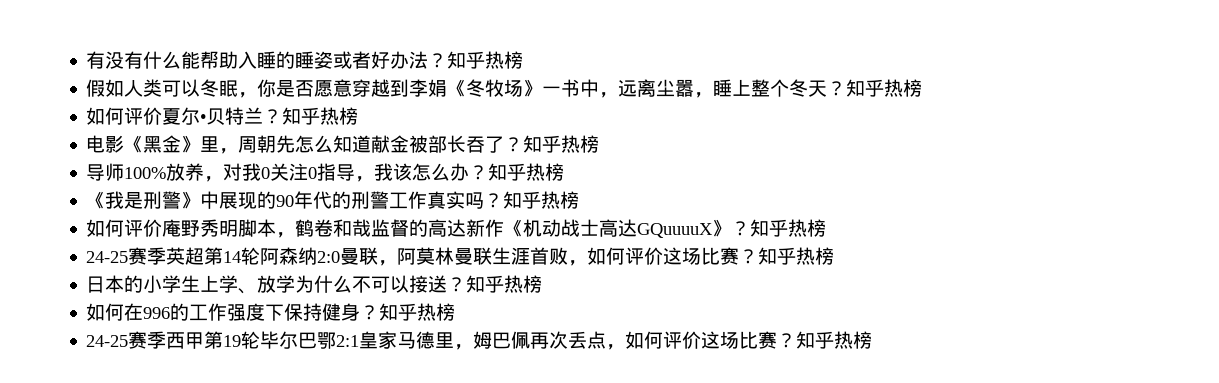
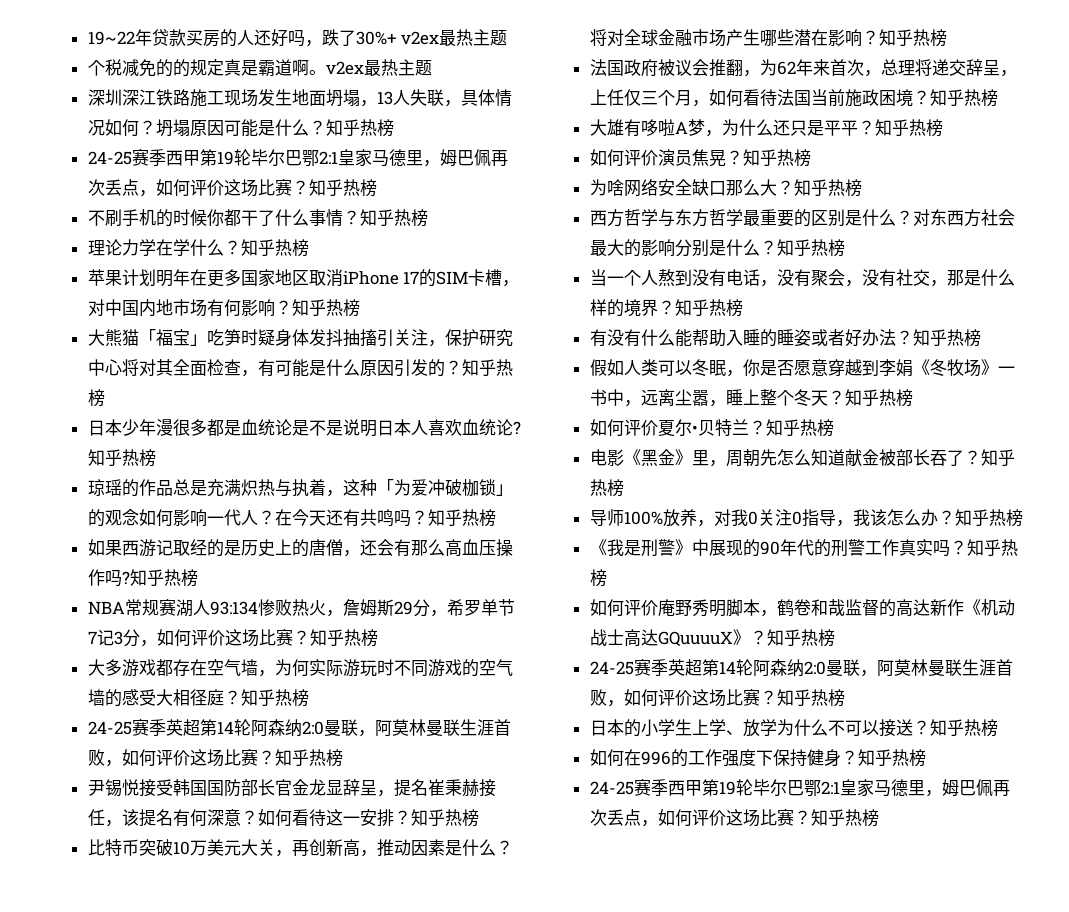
(86, 60) none -> [87,29,508,47] [87,59,432,77] [87,89,512,107] [87,119,394,137] [87,148,508,167] [87,178,377,197] [87,209,428,227] [87,239,309,257] [87,269,520,287] [87,299,360,317] [87,329,513,347] [87,359,513,377] [87,389,105,407] [87,419,521,437] [87,449,156,467] [87,479,513,497] [87,509,496,527] [87,539,513,557] [87,569,198,587] [87,598,515,617] [87,628,378,647] [87,659,513,677] [87,689,309,707] [87,718,511,737] [87,748,343,767] [87,779,496,797] [87,809,479,827] [87,839,513,857] [589,29,947,47] [589,59,1017,77] [589,89,998,107] [589,119,943,137] [589,149,811,167] [589,179,862,197] [589,209,1015,227] [589,239,845,257] [589,269,1015,287] [589,299,743,317] 19~22年贷款买房的人还好吗，跌了30%+ v2ex最热主题 // 个税减免的的规定真是霸道啊。v2ex最热主题 // 深圳深江铁路施工现场发生地面坍塌，13人失联，具体情况如何？坍塌原因可能是什么？知乎热榜 // 24-25赛季西甲第19轮毕尔巴鄂2:1皇家马德里，姆巴佩再次丢点，如何评价这场比赛？知乎热榜 // 不刷手机的时候你都干了什么事情？知乎热榜 // 理论力学在学什么？知乎热榜 // 苹果计划明年在更多国家地区取消iPhone 17的SIM卡槽，对中国内地市场有何影响？知乎热榜 // 大熊猫「福宝」吃笋时疑身体发抖抽搐引关注，保护研究中心将对其全面检查，有可能是什么原因引发的？知乎热榜 // 日本少年漫很多都是血统论是不是说明日本人喜欢血统论?知乎热榜 // 琼瑶的作品总是充满炽热与执着，这种「为爱冲破枷锁」的观念如何影响一代人？在今天还有共鸣吗？知乎热榜 // 如果西游记取经的是历史上的唐僧，还会有那么高血压操作吗?知乎热榜 // NBA常规赛湖人93:134惨败热火，詹姆斯29分，希罗单节7记3分，如何评价这场比赛？知乎热榜 // 大多游戏都存在空气墙，为何实际游玩时不同游戏的空气墙的感受大相径庭？知乎热榜 // 24-25赛季英超第14轮阿森纳2:0曼联，阿莫林曼联生涯首败，如何评价这场比赛？知乎热榜 // 尹锡悦接受韩国国防部长官金龙显辞呈，提名崔秉赫接任，该提名有何深意？如何看待这一安排？知乎热榜 // 比特币突破10万美元大关，再创新高，推动因素是什么？将对全球金融市场产生哪些潜在影响？知乎热榜 // 法国政府被议会推翻，为62年来首次，总理将递交辞呈，上任仅三个月，如何看待法国当前施政困境？知乎热榜 // 大雄有哆啦A梦，为什么还只是平平？知乎热榜 // 如何评价演员焦晃？知乎热榜 // 为啥网络安全缺口那么大？知乎热榜 // 西方哲学与东方哲学最重要的区别是什么？对东西方社会最大的影响分别是什么？知乎热榜 // 当一个人熬到没有电话，没有聚会，没有社交，那是什么样的境界？知乎热榜 //

